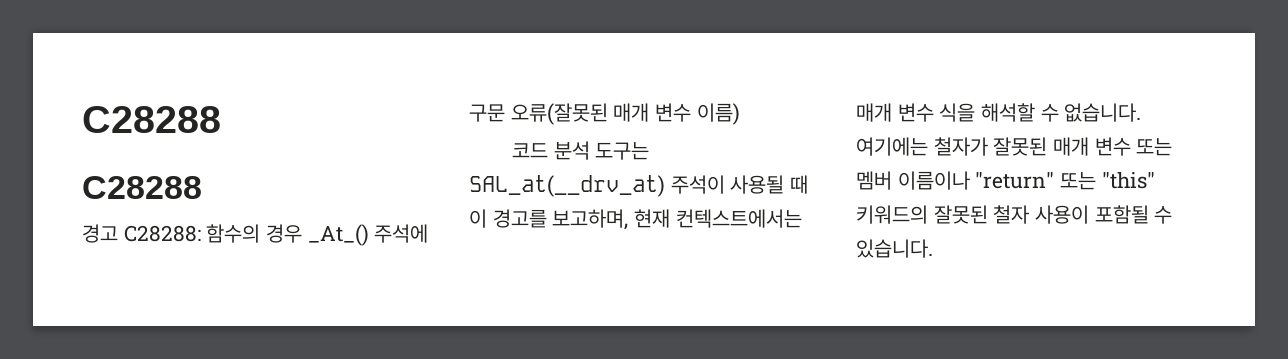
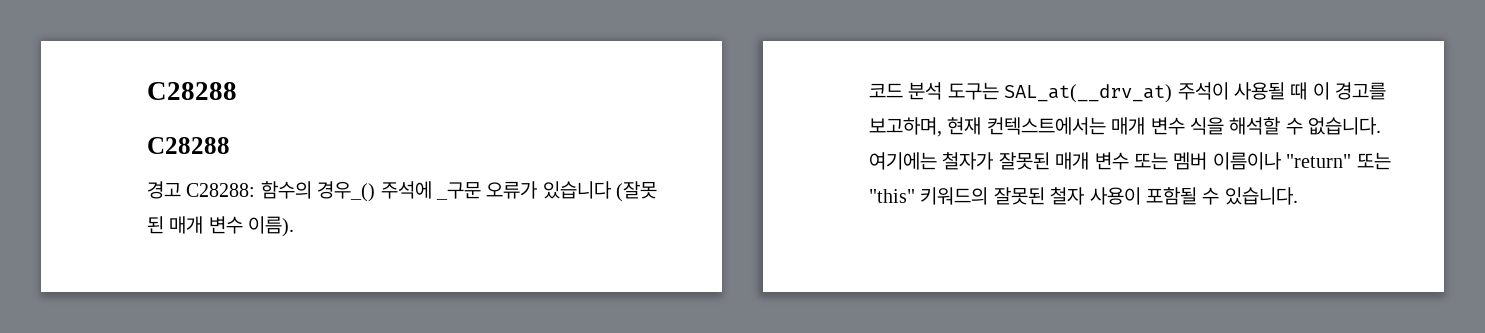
[266,224,429,246] [469,103,740,125] 경우 _At_() 주석에 구문 오류(잘못된 매개 변수 이름) -> [317,181,658,202] [147,216,295,237] 경우_() 주석에 _구문 오류가 있습니다 (잘못 된 매개 변수 이름).

